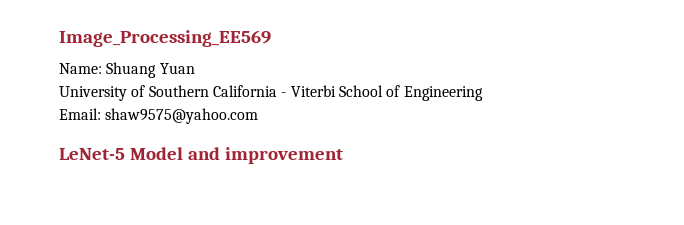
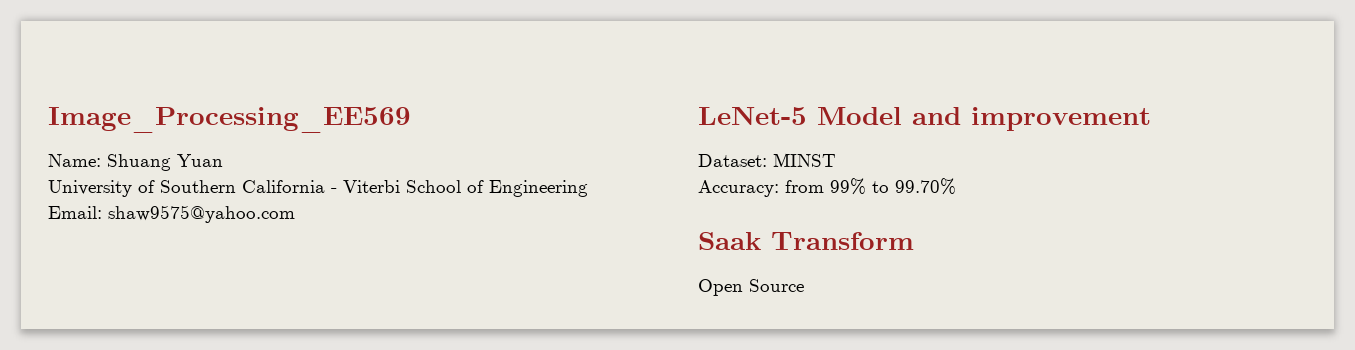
(343, 155) none -> [698,153,836,167] [698,178,956,197] [698,232,914,250] [698,279,804,296] // Dataset: MINST // Accuracy: from 99% to 99.70% // Saak Transform // Open Source

